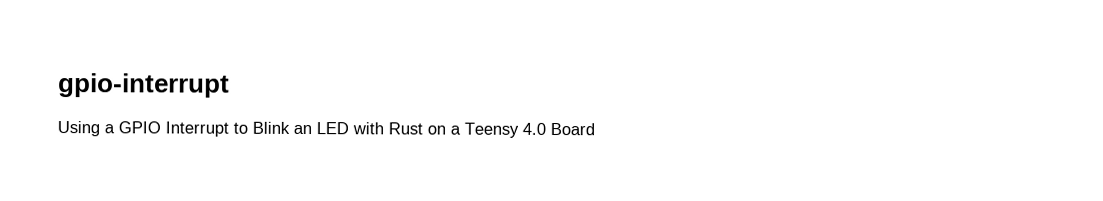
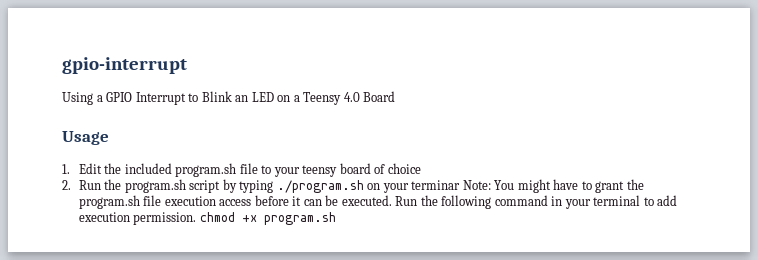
[352,122,423,135] with Rust -> (274, 97) none
(595, 129) none -> [62,131,109,145] [62,163,421,177] [62,179,644,193] [78,195,678,209] [78,212,336,225] // Usage // 1. Edit the included program.sh file to your teensy board of choice // 2. Run the program.sh script by typing ./program.sh on your terminar Note: You might have to grant the program.sh file execution access before it can be executed. Run the following command in your terminal to add execution permission. chmod +x program.sh

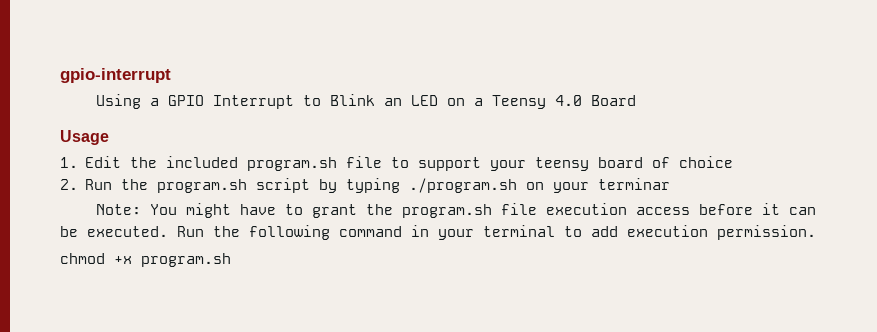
(272, 169) none -> [418,157,482,171] support
(461, 185) none -> (671, 184) //
(197, 218) none -> (816, 232) //

